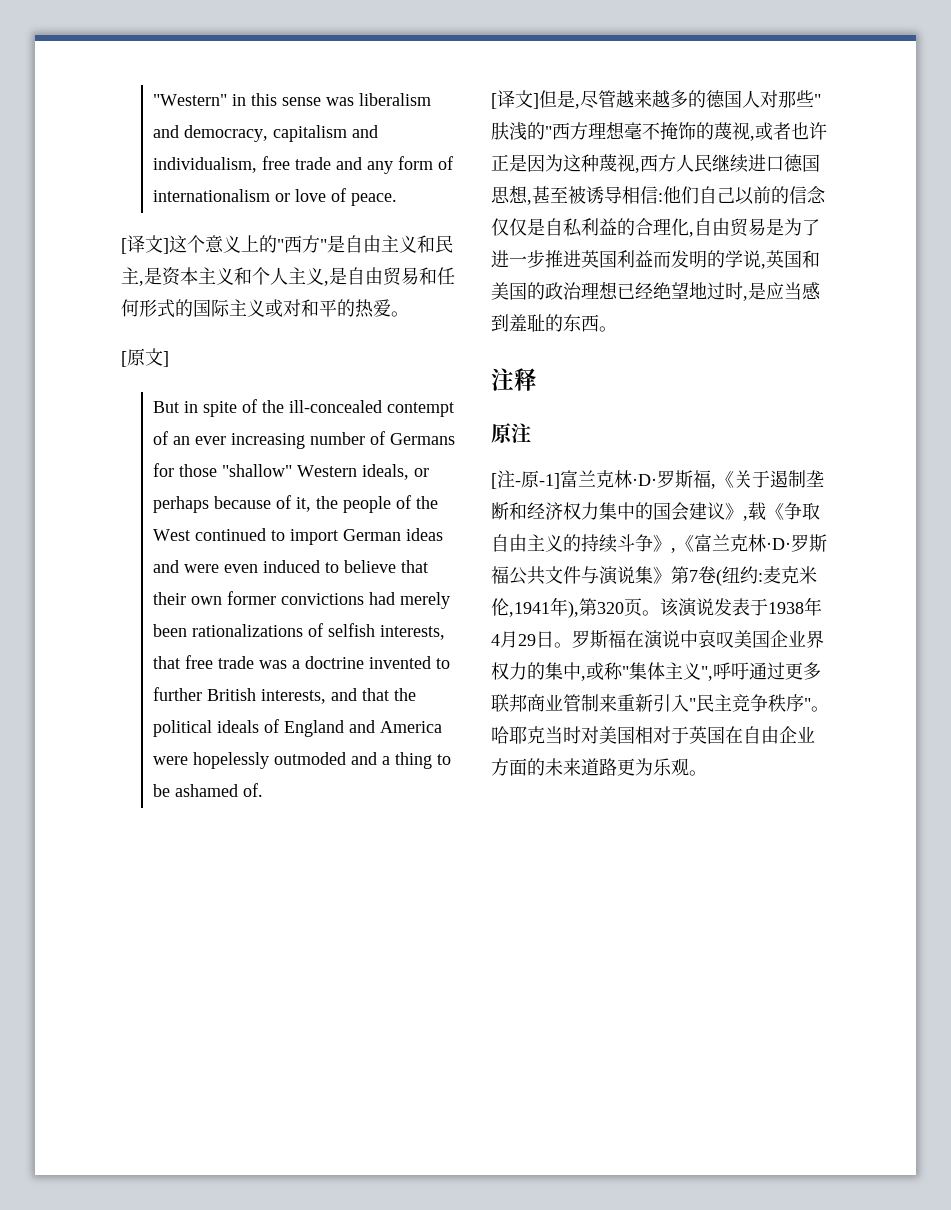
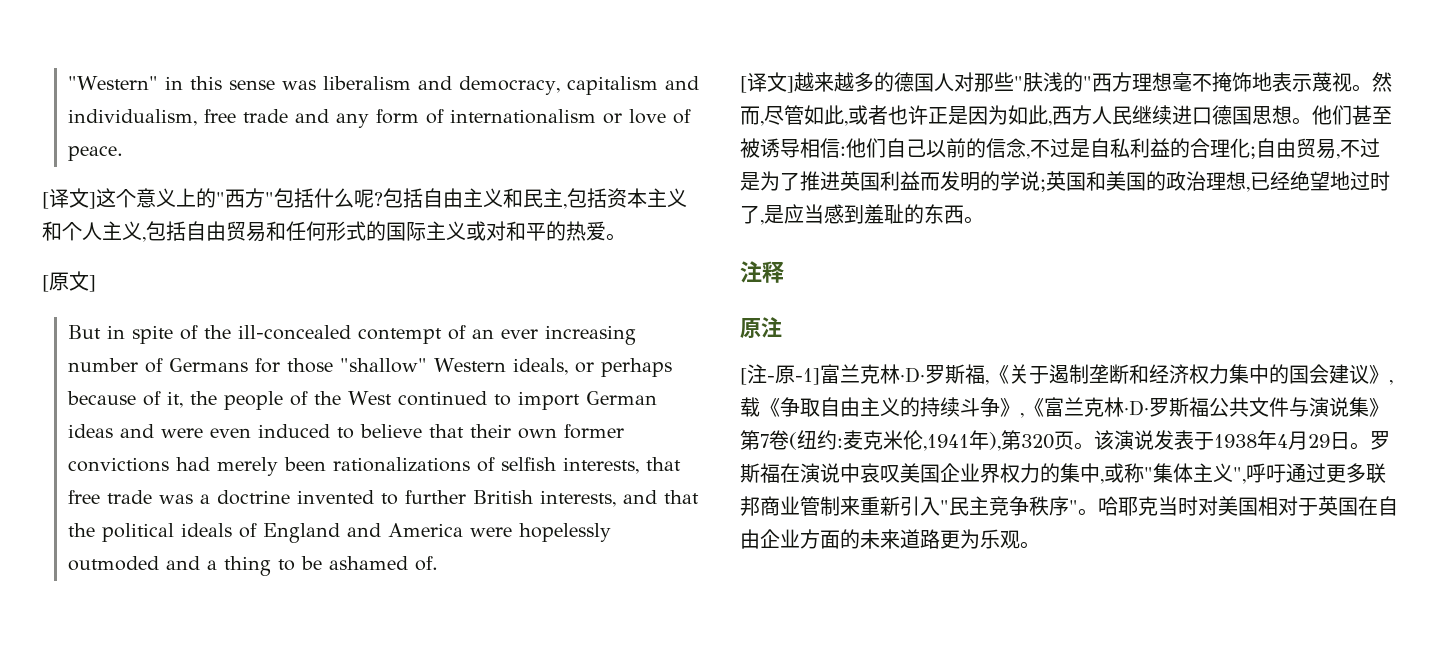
[327,235,345,253] 是 -> [274,188,423,208] 包括什么呢?包括
[144,267,162,285] 是 -> [567,188,607,208] 包括
[329,267,347,285] 是 -> [146,221,186,241] 包括
[539,90,616,109] 但是,尽管 -> (794, 84) none
[696,122,750,140] 的蔑视 -> [1252,72,1392,92] [740,105,844,126] 地表示蔑视。然而,尽管如此
[563,154,635,172] 这种蔑视 -> [1008,105,1048,125] 如此
[527,200,532,205] , -> [1292,105,1352,125] 。他们
[491,218,527,236] 仅仅 -> [1026,138,1070,159] ,不过
[689,218,820,237] [491,250,545,268] ,自由贸易是为了进一步 -> [1250,138,1380,159] [740,171,800,191] ;自由贸易,不过是为了
[761,264,766,269] , -> [1040,179,1046,192] ;
(618, 290) none -> [1246,187,1250,192] ,
(743, 291) none -> [740,205,760,224] 了

